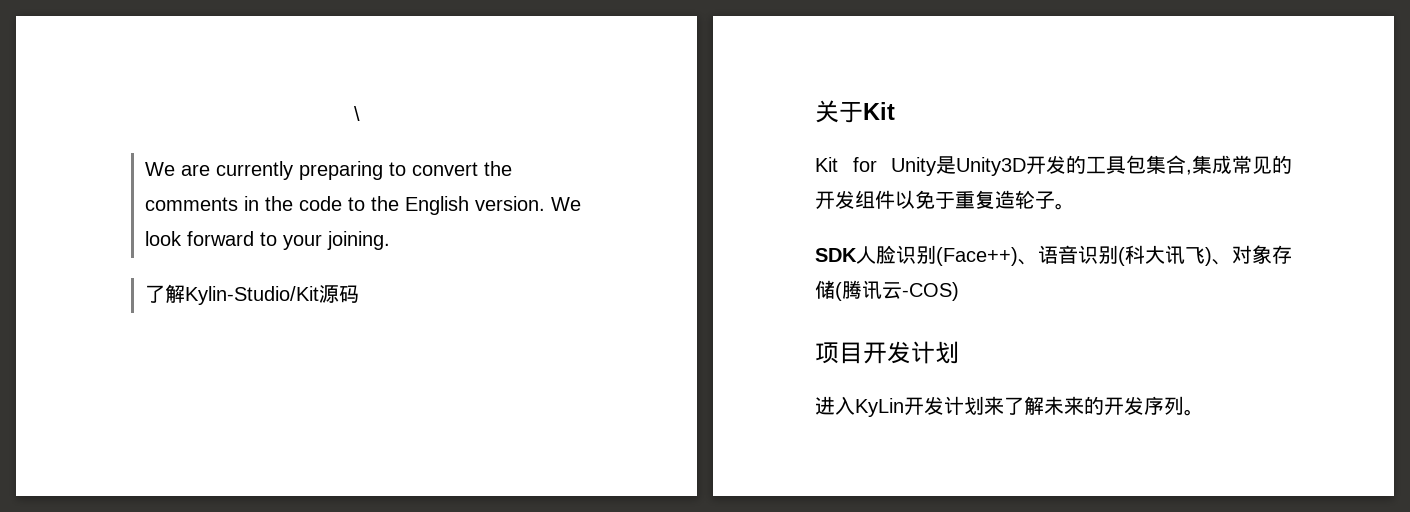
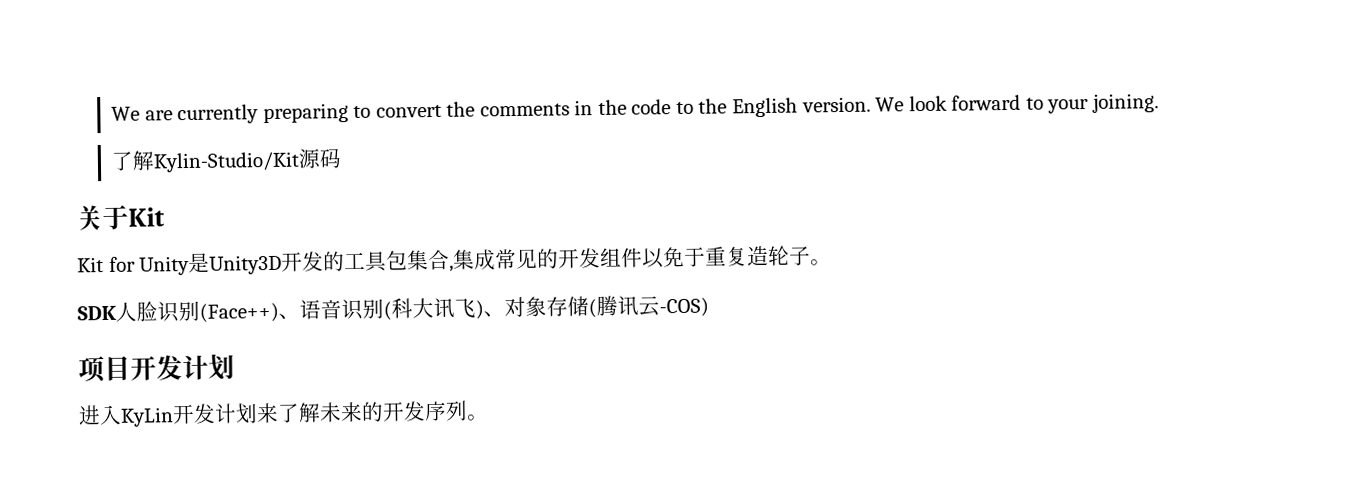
[353,106,360,121] \ // -> (111, 113) none

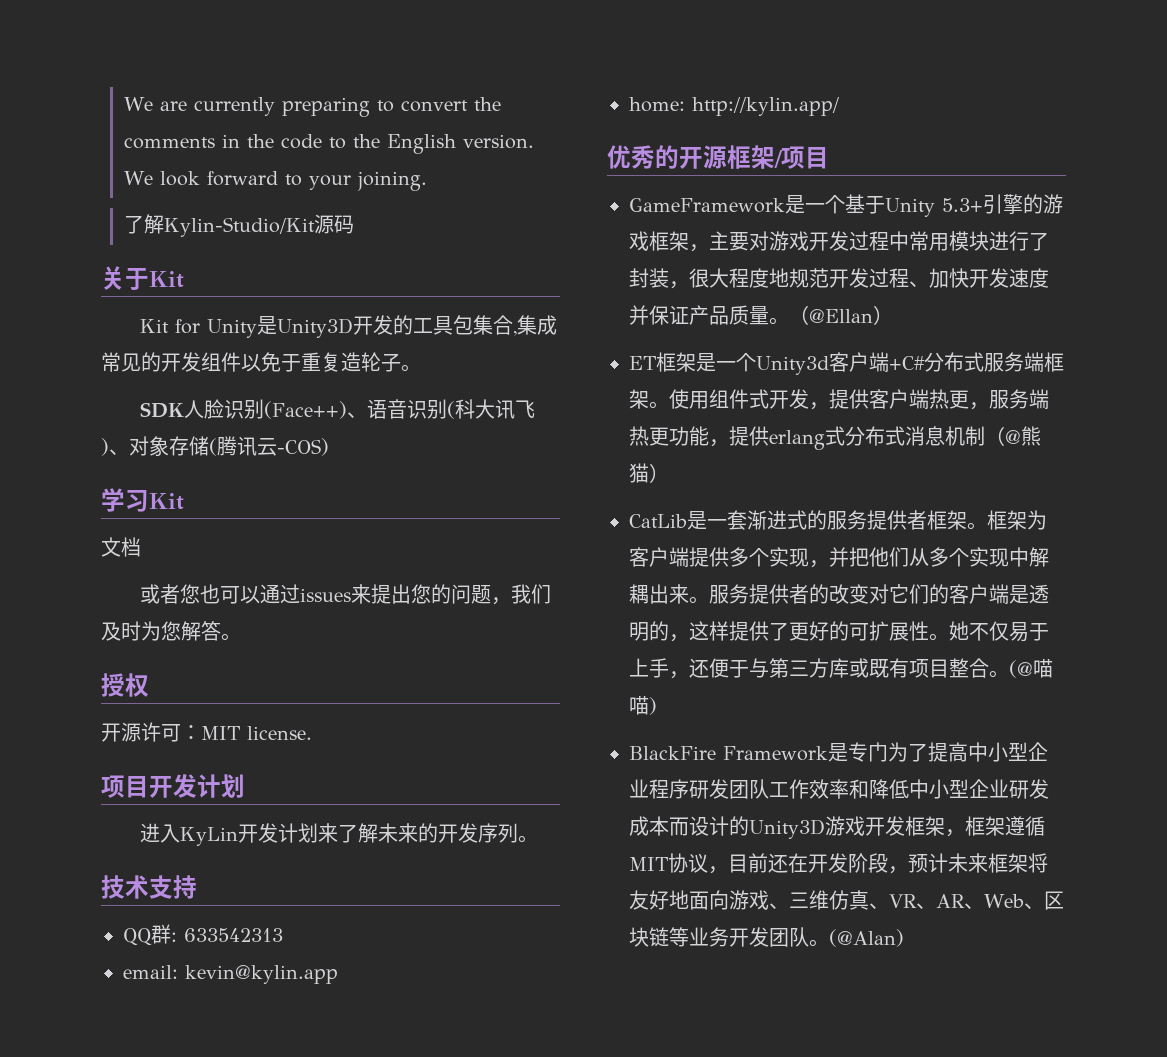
(709, 307) none -> [101,488,184,512] [101,537,141,557] [140,584,552,605] [101,621,241,641] [101,673,149,697] [101,722,312,742] // 学习Kit // 文档 // 或者您也可以通过issues来提出您的问题，我们及时为您解答。 // 授权 // 开源许可：MIT license.
(489, 417) none -> [101,875,197,899] [123,924,283,946] [123,965,338,984] [629,97,840,116] [607,145,829,169] [629,194,1063,217] [629,231,1049,252] [629,268,1049,289] [629,305,893,325] [629,352,1064,375] [629,389,1049,410] [629,426,1041,450] [629,463,669,483] [629,510,1047,530] [629,547,1049,568] [629,584,1049,604] [629,621,1049,642] [629,658,1053,679] [629,696,657,715] [629,742,1048,762] [629,779,1049,799] [629,816,1045,839] [629,853,1048,874] [629,890,1064,910] [629,927,904,947] // 技术支持 // QQ群: 633542313 // email: kevin@kylin.app // home: http://kylin.app/ // 优秀的开源框架/项目 // GameFramework是一个基于Unity 5.3+引擎的游戏框架，主要对游戏开发过程中常用模块进行了封装，很大程度地规范开发过程、加快开发速度并保证产品质量。（@Ellan） // ET框架是一个Unity3d客户端+C#分布式服务端框架。使用组件式开发，提供客户端热更，服务端热更功能，提供erlang式分布式消息机制（@熊猫） // CatLib是一套渐进式的服务提供者框架。框架为客户端提供多个实现，并把他们从多个实现中解耦出来。服务提供者的改变对它们的客户端是透明的，这样提供了更好的可扩展性。她不仅易于上手，还便于与第三方库或既有项目整合。(@喵喵) // BlackFire Framework是专门为了提高中小型企业程序研发团队工作效率和降低中小型企业研发成本而设计的Unity3D游戏开发框架，框架遵循MIT协议，目前还在开发阶段，预计未来框架将友好地面向游戏、三维仿真、VR、AR、Web、区块链等业务开发团队。(@Alan)

